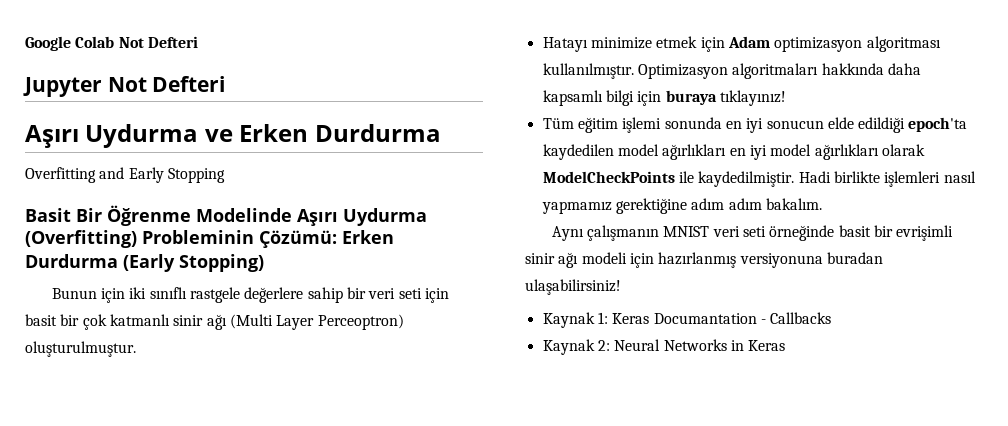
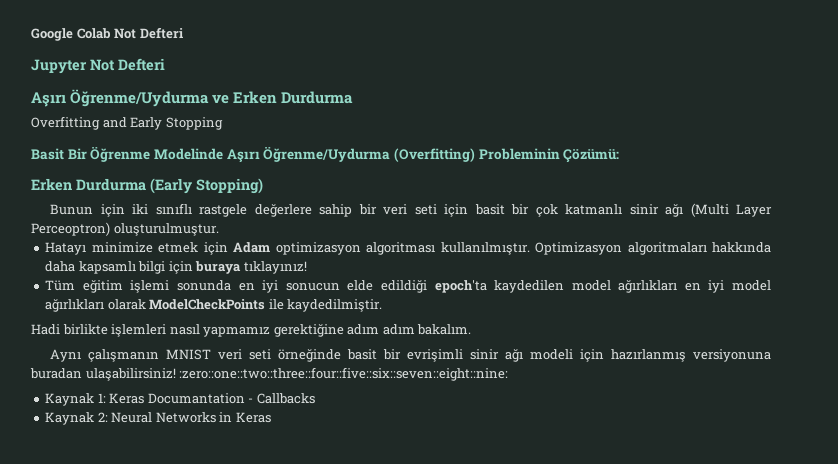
[85,124,199,148] Uydurma -> [70,89,210,107] Öğrenme/Uydurma
[343,208,427,226] Uydurma -> [263,147,391,162] Öğrenme/Uydurma
(337, 239) none -> (620, 156) //
(795, 179) none -> (383, 305) //
(621, 287) none -> [179,367,509,381] :zero::one::two::three::four::five::six::seven::eight::nine:

